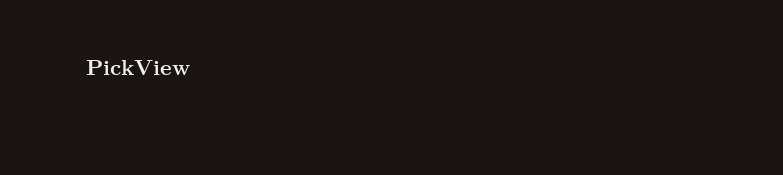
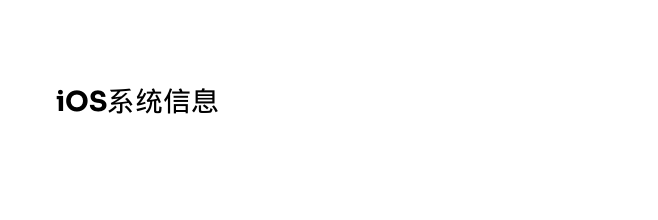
[86,60,190,75] PickView -> [56,88,219,114] iOS系统信息

